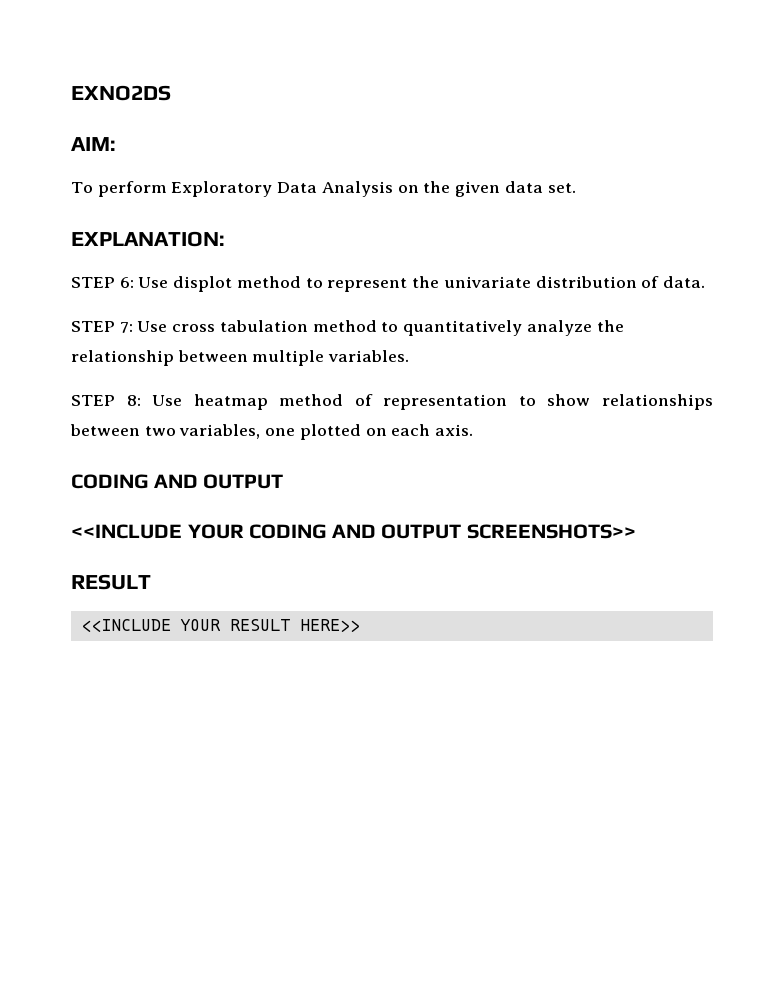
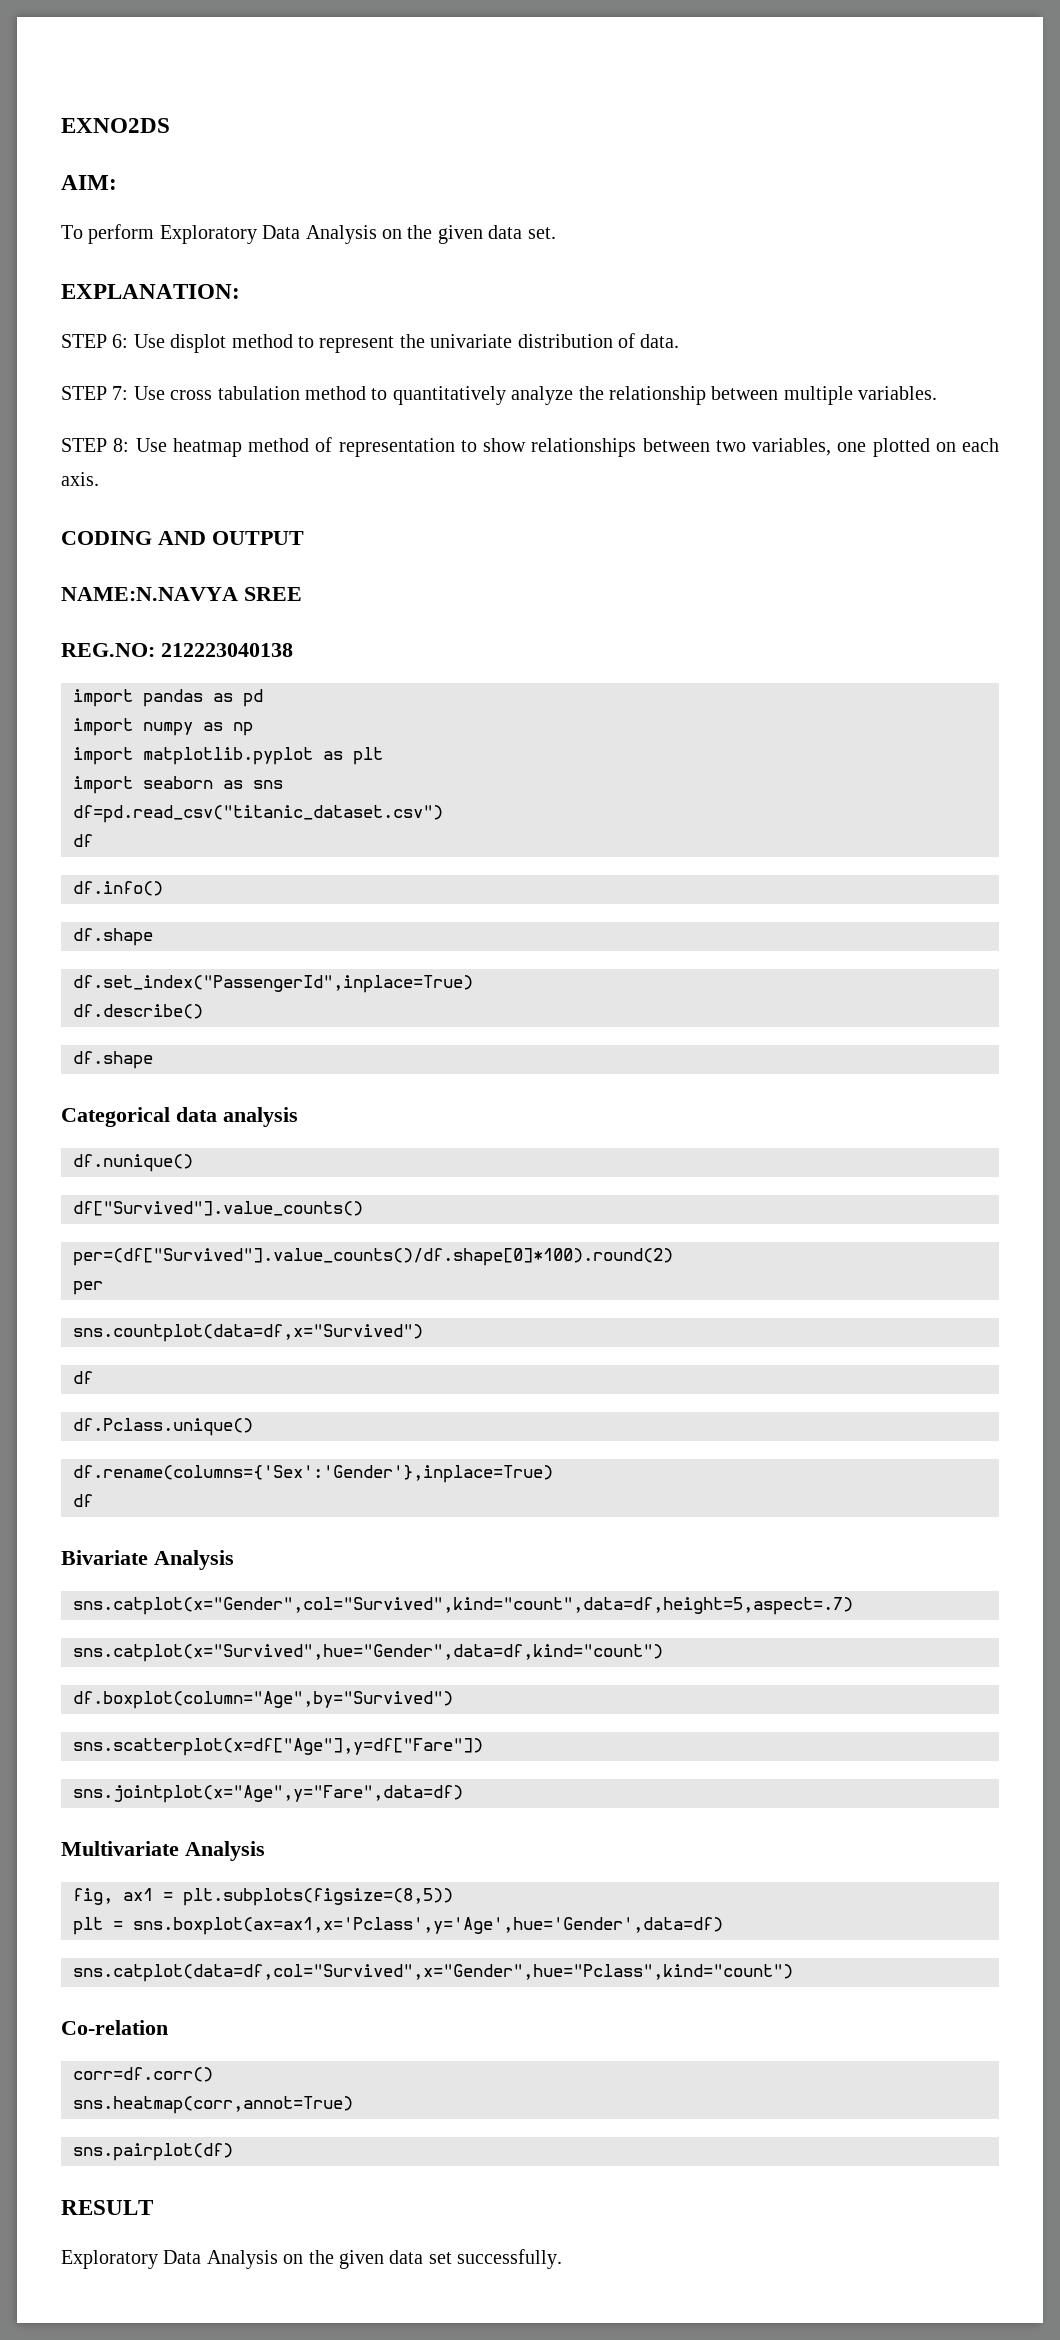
[71,524,636,539] [71,574,151,590] [81,619,360,632] <<INCLUDE YOUR CODING AND OUTPUT SCREENSHOTS>> // RESULT // <<INCLUDE YOUR RESULT HERE>> -> [61,587,302,601] [61,643,293,657] [73,689,263,707] [73,718,253,736] [73,747,383,765] [73,776,283,794] [73,805,443,823] [73,834,93,847] [73,881,163,896] [73,928,153,946] [73,975,473,993] [73,1004,203,1019] [73,1051,153,1069] [61,1107,298,1127] [73,1154,193,1172] [73,1201,363,1216] [73,1248,673,1266] [73,1281,103,1295] [73,1324,423,1342] [73,1371,93,1384] [73,1418,253,1436] [73,1465,553,1483] [73,1494,93,1507] [61,1550,234,1570] [73,1597,853,1615] [73,1644,663,1662] [73,1691,453,1709] [73,1738,483,1756] [73,1785,463,1803] [61,1841,265,1861] [73,1888,453,1906] [73,1917,723,1935] [73,1964,793,1982] [61,2020,168,2035] [73,2067,213,2082] [73,2096,353,2114] [73,2143,233,2161] [61,2200,153,2215] [61,2249,563,2269] NAME:N.NAVYA SREE // REG.NO: 212223040138 // import pandas as pd // import numpy as np // import matplotlib.pyplot as plt // import seaborn as sns // df=pd.read_csv("titanic_dataset.csv") // df // df.info() // df.shape // df.set_index("PassengerId",inplace=True) // df.describe() // df.shape // Categorical data analysis // df.nunique() // df["Survived"].value_counts() // per=(df["Survived"].value_counts()/df.shape[0]*100).round(2) // per // sns.countplot(data=df,x="Survived") // df // df.Pclass.unique() // df.rename(columns={'Sex':'Gender'},inplace=True) // df // Bivariate Analysis // sns.catplot(x="Gender",col="Survived",kind="count",data=df,height=5,aspect=.7) // sns.catplot(x="Survived",hue="Gender",data=df,kind="count") // df.boxplot(column="Age",by="Survived") // sns.scatterplot(x=df["Age"],y=df["Fare"]) // sns.jointplot(x="Age",y="Fare",data=df) // Multivariate Analysis // fig, ax1 = plt.subplots(figsize=(8,5)) // plt = sns.boxplot(ax=ax1,x='Pclass',y='Age',hue='Gender',data=df) // sns.catplot(data=df,col="Survived",x="Gender",hue="Pclass",kind="count") // Co-relation // corr=df.corr() // sns.heatmap(corr,annot=True) // sns.pairplot(df) // RESULT // Exploratory Data Analysis on the given data set successfully.

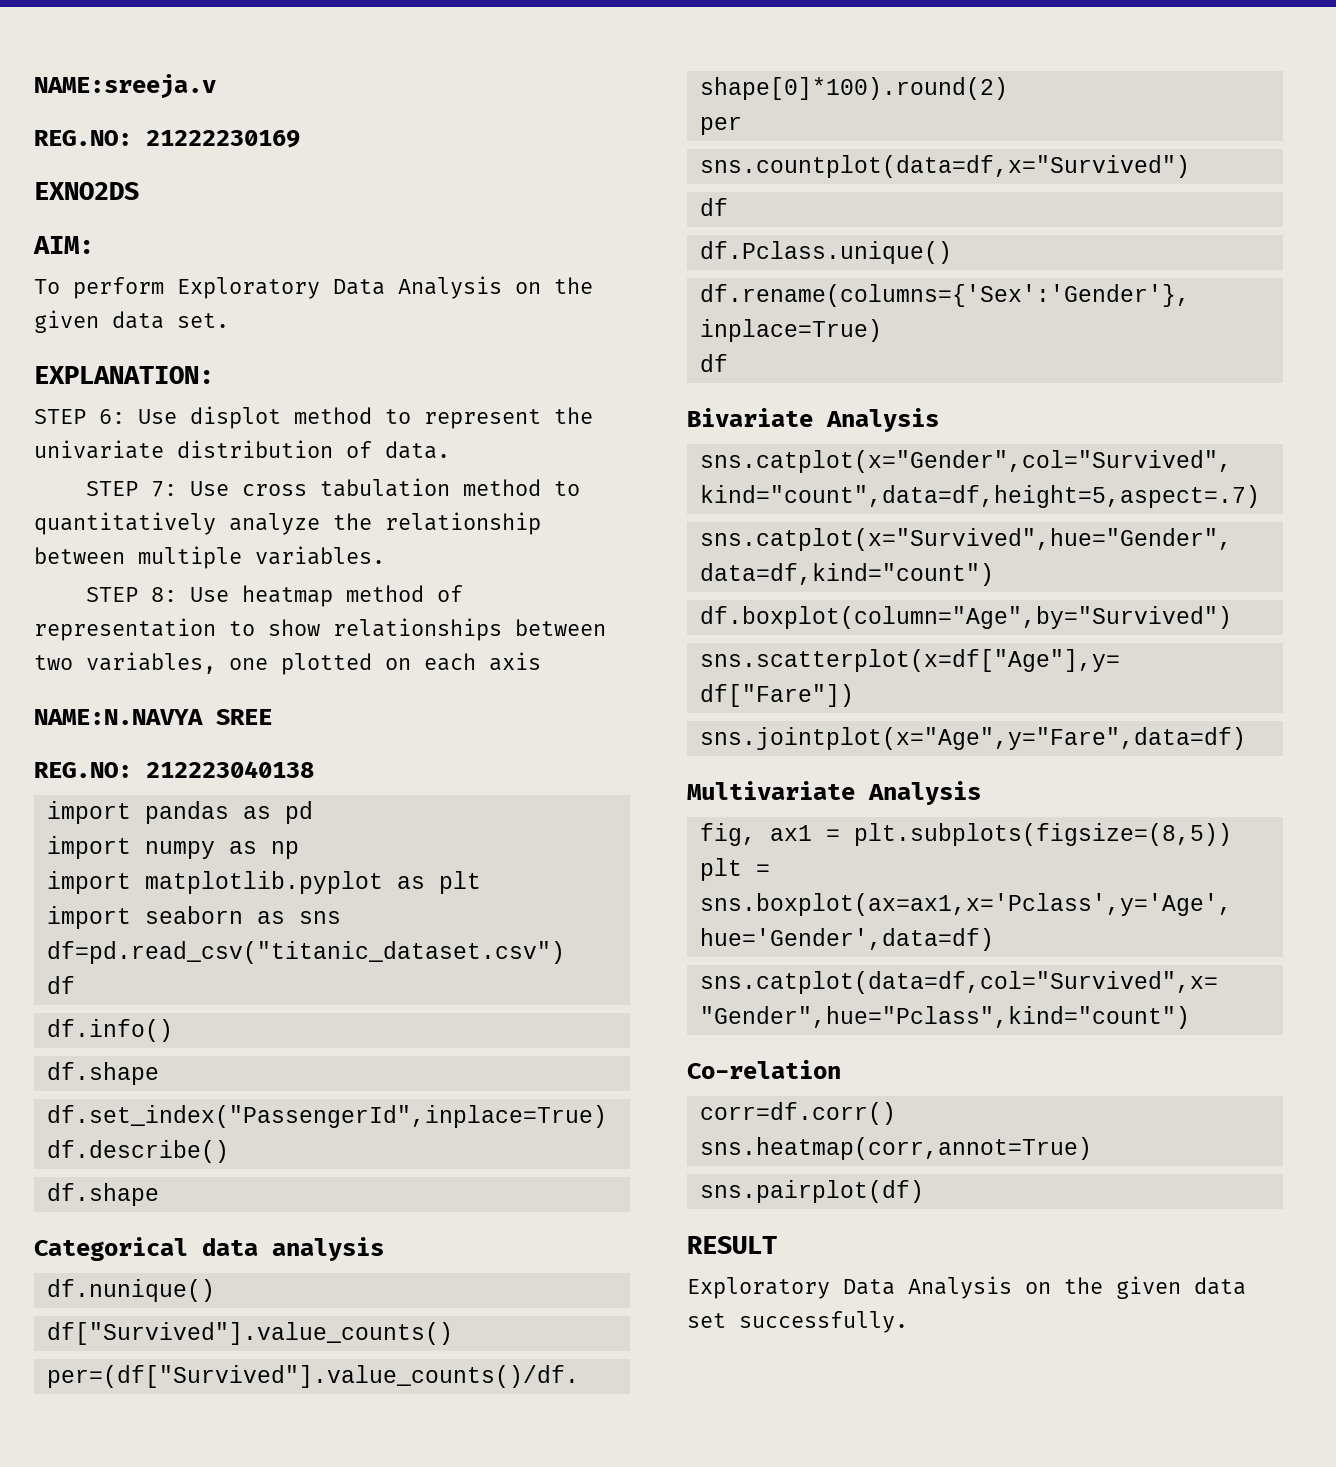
(61, 125) none -> [34,74,216,99] [34,130,300,148] NAME:sreeja.v // REG.NO: 21222230169 //
[61,472,99,486] [61,531,304,545] axis. // CODING AND OUTPUT -> [489,652,541,671] axis

